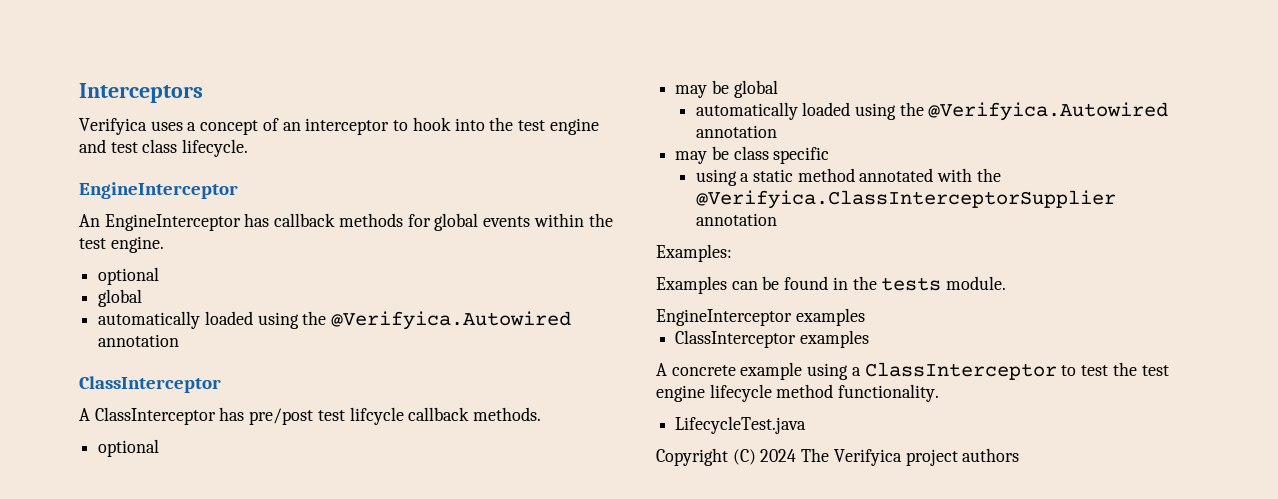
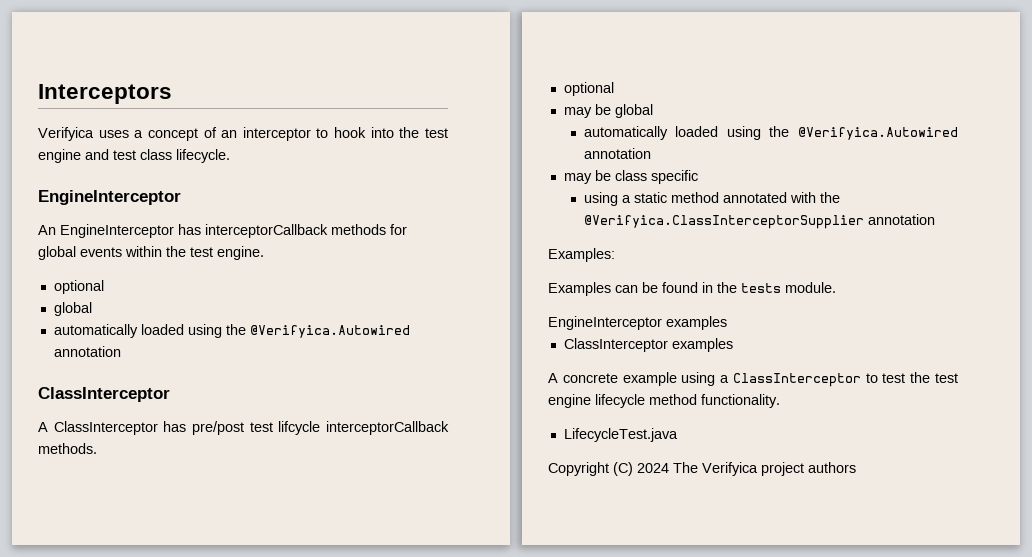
[274,213,336,227] callback -> [205,224,328,238] interceptorCallback
[408,407,470,421] callback -> [326,421,449,435] interceptorCallback

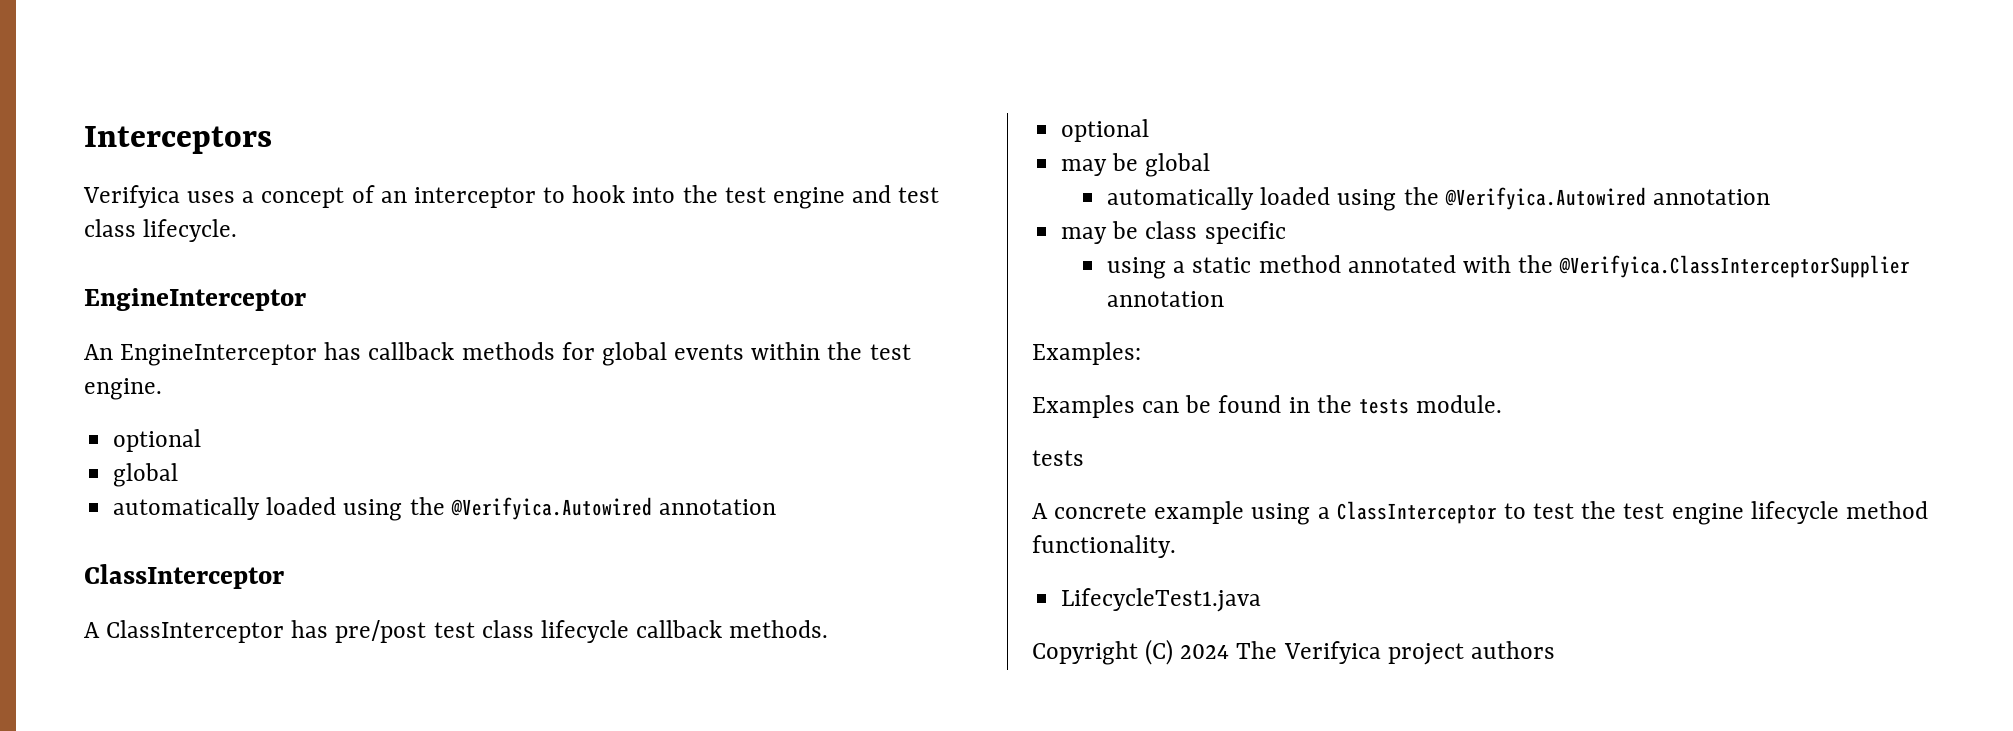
[205,224,328,238] interceptorCallback -> [368,342,455,360] callback
[278,421,449,435] lifcycle interceptorCallback -> [481,620,723,643] class lifecycle callback
[548,316,727,330] [563,338,733,352] EngineInterceptor examples // ClassInterceptor examples -> [1032,450,1084,466] tests
[563,428,678,442] LifecycleTest.java -> [1061,588,1262,612] LifecycleTest1.java

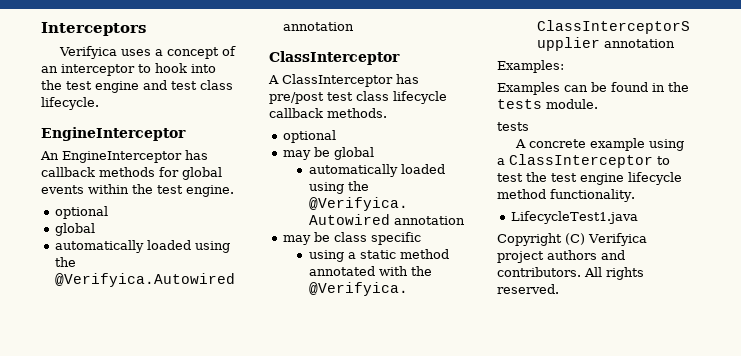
[1180,641,1278,659] 2024 The -> (585, 239) none
(1555, 650) none -> [601,250,625,260] [497,267,644,280] [497,284,559,294] and contributors. All rights reserved.

